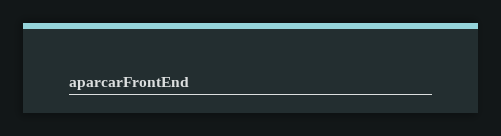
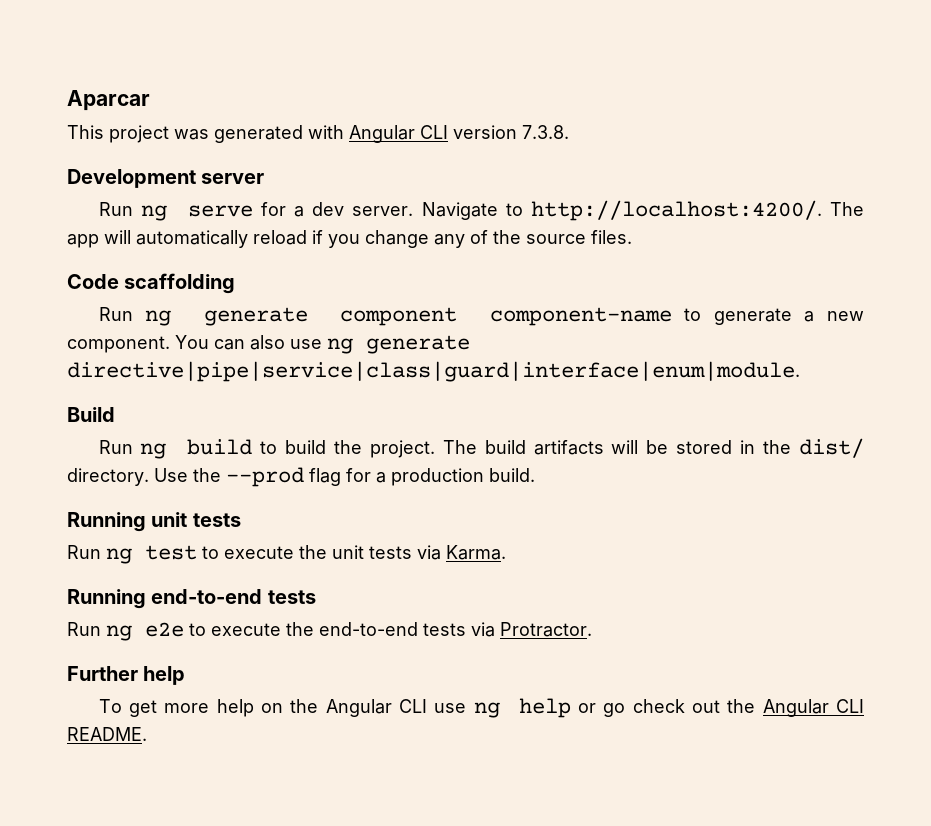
[69,77,189,90] aparcarFrontEnd -> [67,90,150,111] [67,125,569,143] [67,169,265,188] [98,200,864,221] [67,230,632,248] [67,273,236,294] [98,307,864,326] [67,335,470,354] [67,361,800,382] [67,407,115,422] [98,438,865,459] [67,467,535,487] [67,512,241,532] [67,545,506,564] [67,589,316,609] [67,622,592,641] [67,666,186,685] [98,698,864,718] [67,727,147,741] Aparcar // This project was generated with Angular CLI version 7.3.8. // Development server // Run ng serve for a dev server. Navigate to http://localhost:4200/. The app will automatically reload if you change any of the source files. // Code scaffolding // Run ng generate component component-name to generate a new component. You can also use ng generate directive|pipe|service|class|guard|interface|enum|module. // Build // Run ng build to build the project. The build artifacts will be stored in the dist/ directory. Use the --prod flag for a production build. // Running unit tests // Run ng test to execute the unit tests via Karma. // Running end-to-end tests // Run ng e2e to execute the end-to-end tests via Protractor. // Further help // To get more help on the Angular CLI use ng help or go check out the Angular CLI README.

